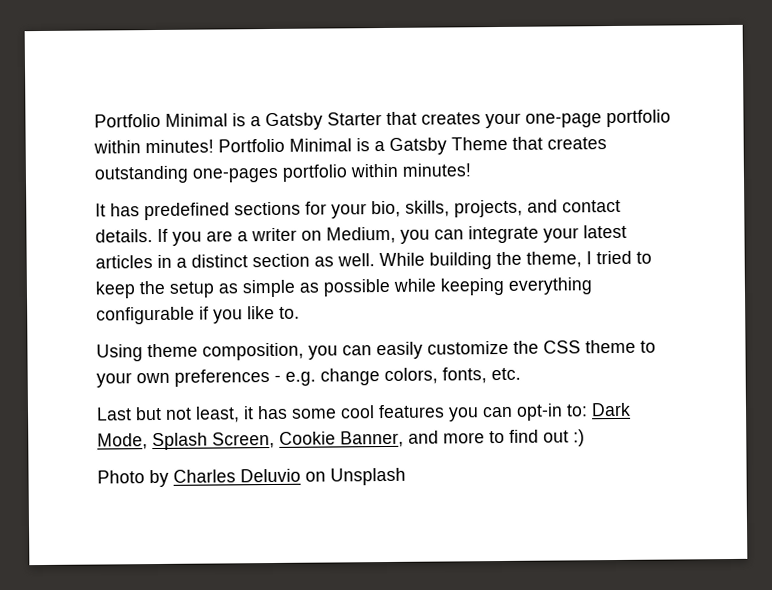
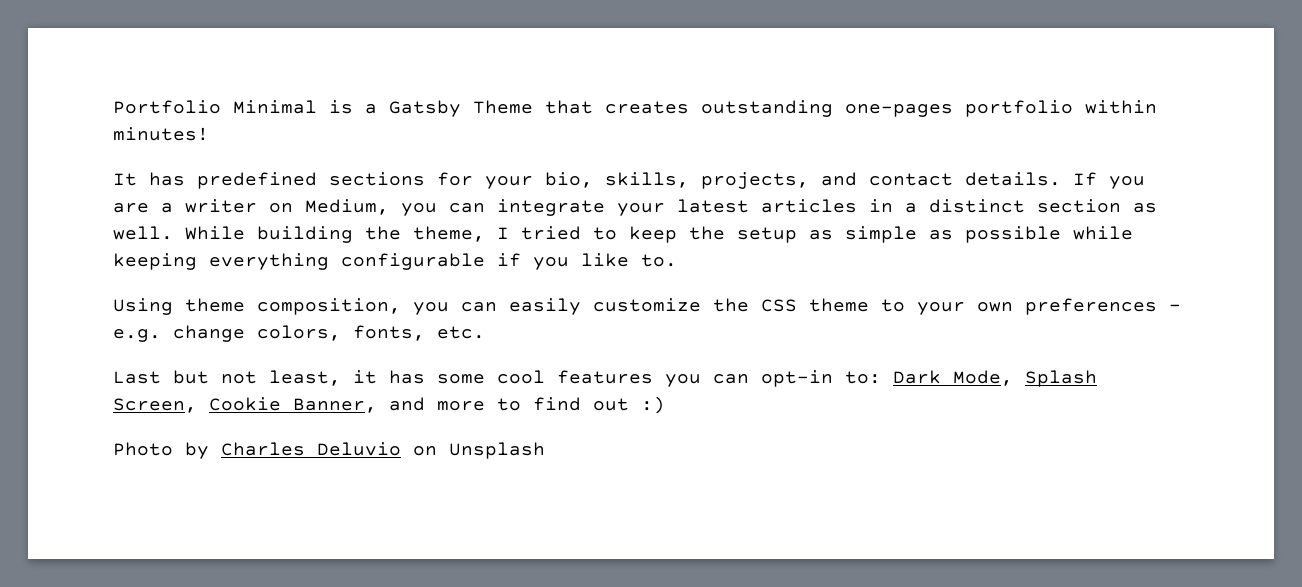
[94,109,671,131] [93,137,447,155] Portfolio Minimal is a Gatsby Starter that creates your one-page portfolio within minutes! Portfolio Minimal is a Gatsby -> [113,100,461,117] Portfolio Minimal is a Gatsby

